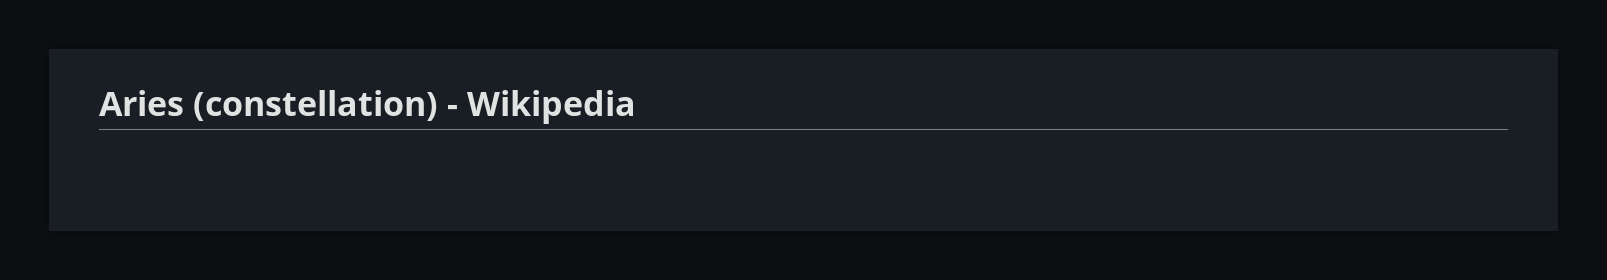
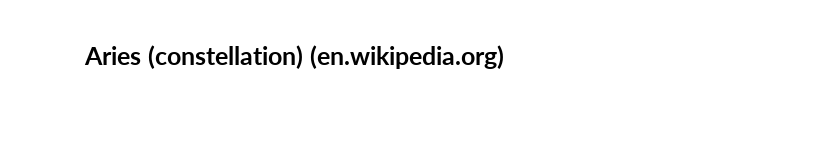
[447,90,637,124] - Wikipedia -> [309,45,504,69] (en.wikipedia.org)

